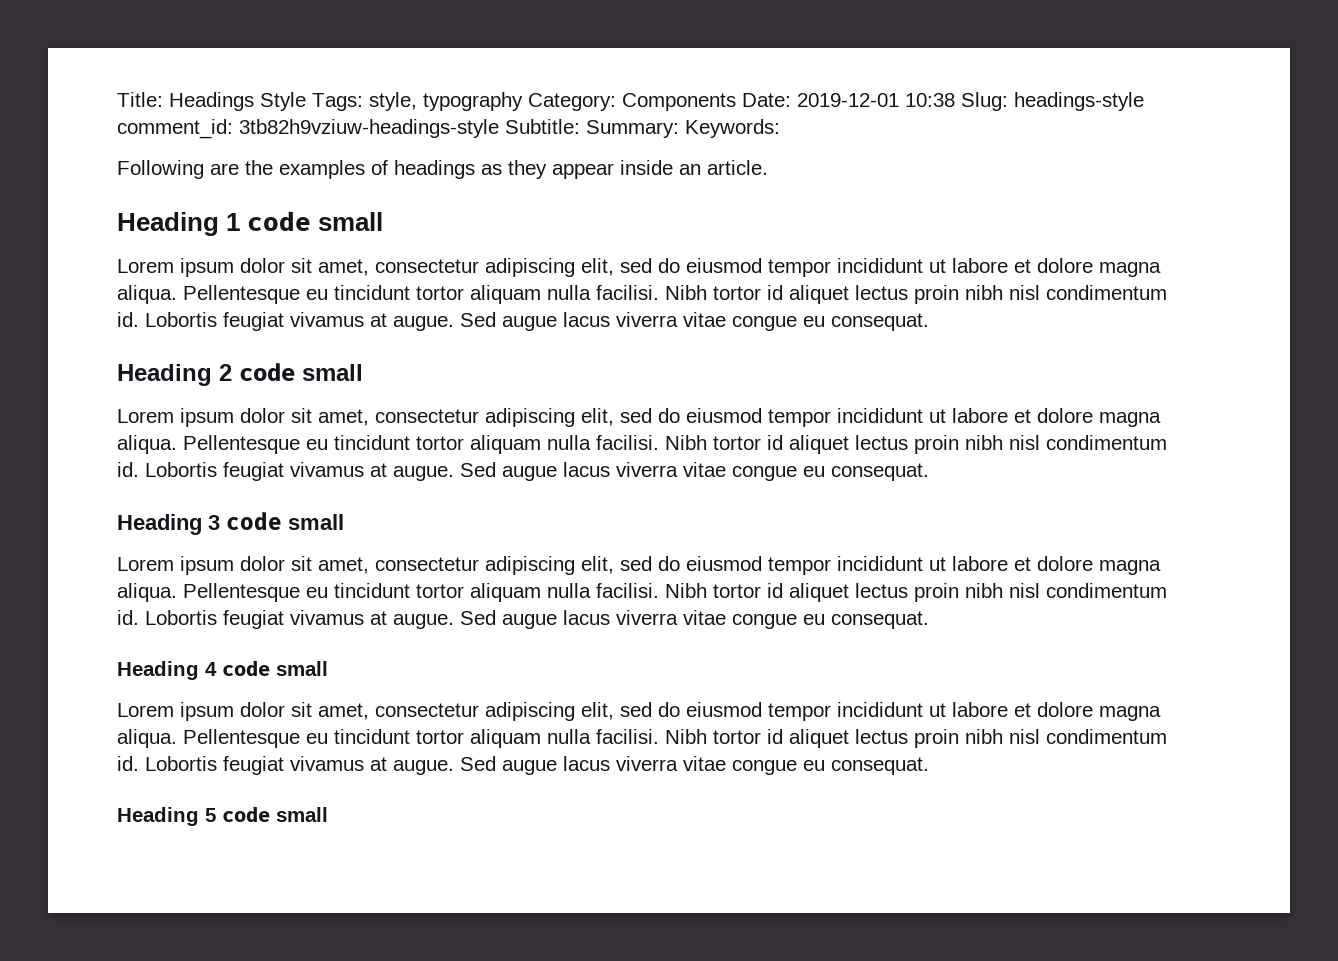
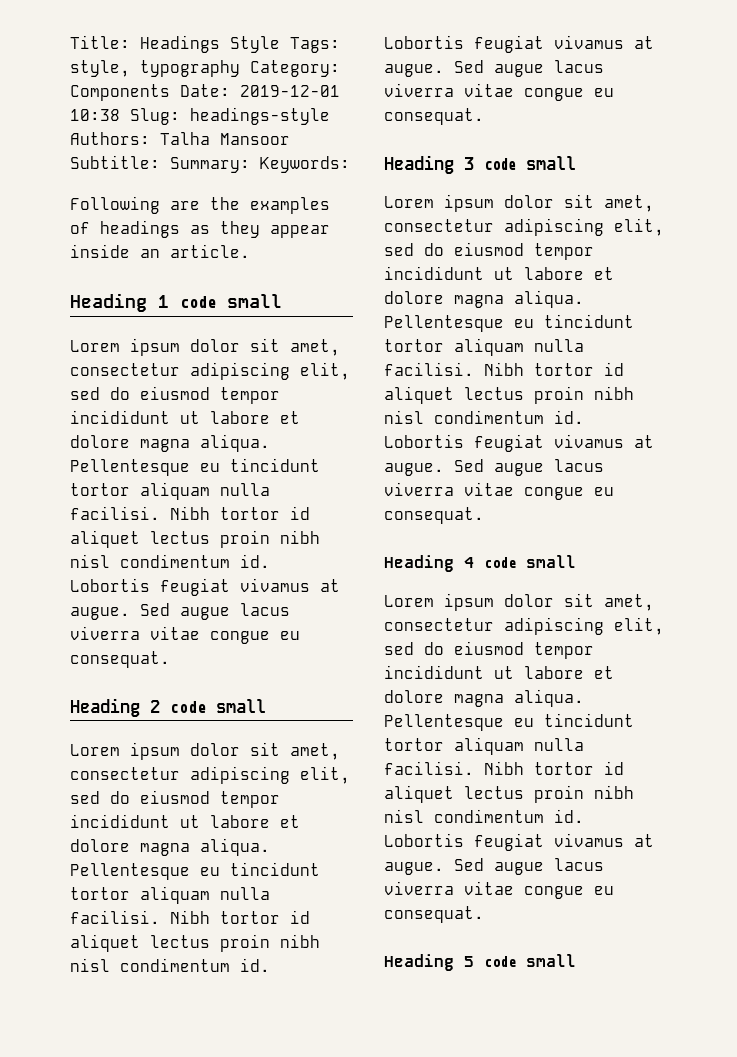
[117,119,499,139] comment_id: 3tb82h9vziuw-headings-style -> [70,132,290,145] Authors: Talha Mansoor

